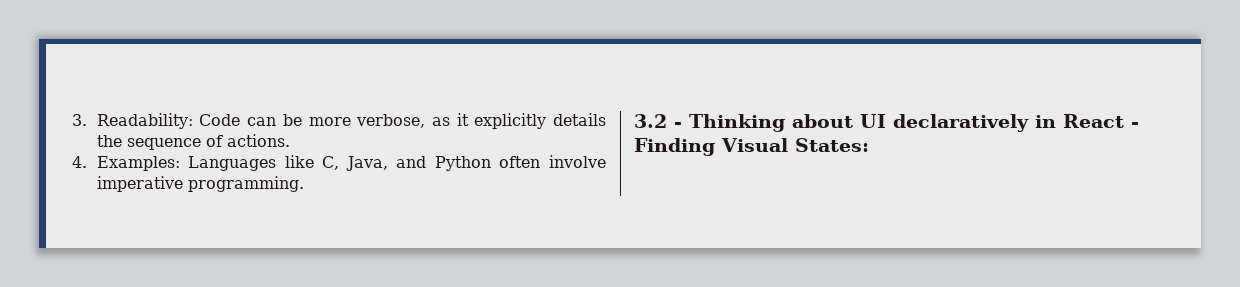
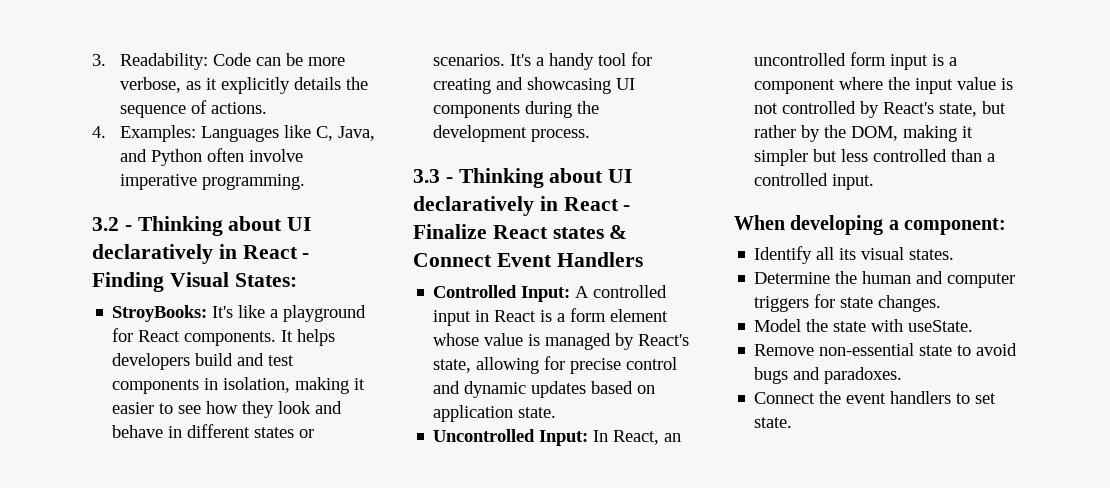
(869, 145) none -> [112,305,367,322] [112,328,336,346] [112,353,295,370] [112,377,366,394] [112,401,343,418] [112,424,315,438] [433,52,653,70] [433,77,636,94] [433,101,600,118] [433,125,591,142] [413,168,633,188] [413,196,631,216] [413,224,628,239] [413,252,643,267] [433,285,668,302] [433,308,669,326] [433,333,690,350] [433,356,678,374] [433,381,656,398] [433,405,557,422] [433,429,682,446] [754,52,958,70] [754,77,1014,94] [754,101,1007,118] [754,125,974,142] [754,149,996,166] [754,173,875,190] [734,215,1007,235] [754,246,955,264] [754,271,1016,288] [754,294,942,312] [754,319,974,332] [754,343,1018,356] [754,367,903,384] [754,391,997,404] [754,417,793,428] // StroyBooks: It's like a playground for React components. It helps developers build and test components in isolation, making it easier to see how they look and behave in different states or scenarios. It's a handy tool for creating and showcasing UI components during the development process. // 3.3 - Thinking about UI declaratively in React - Finalize React states & Connect Event Handlers // Controlled Input: A controlled input in React is a form element whose value is managed by React's state, allowing for precise control and dynamic updates based on application state. // Uncontrolled Input: In React, an uncontrolled form input is a component where the input value is not controlled by React's state, but rather by the DOM, making it simpler but less controlled than a controlled input. // When developing a component: // Identify all its visual states. // Determine the human and computer triggers for state changes. // Model the state with useState. // Remove non-essential state to avoid bugs and paradoxes. // Connect the event handlers to set state.

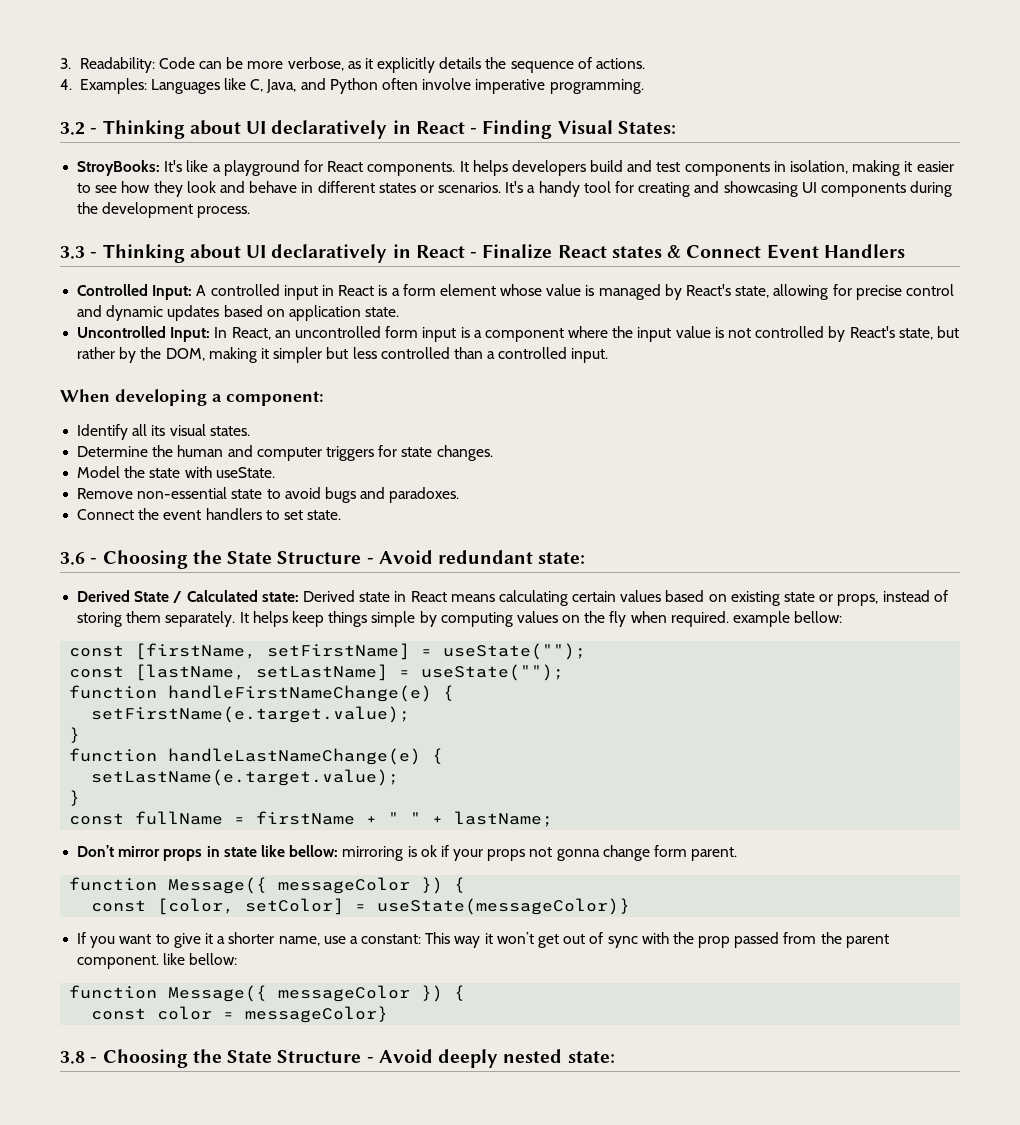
(793, 422) none -> [60,550,586,569] [77,590,948,606] [77,611,843,627] [69,643,587,660] [69,664,565,681] [69,685,455,702] [91,706,411,723] [69,727,81,743] [69,748,444,765] [91,769,400,786] [69,790,81,806] [69,811,554,827] [77,845,738,861] [69,877,466,894] [91,898,631,915] [77,932,889,948] [77,953,238,969] [69,985,466,1002] [91,1006,389,1023] [60,1049,615,1068] // 3.6 - Choosing the State Structure - Avoid redundant state: // Derived State / Calculated state: Derived state in React means calculating certain values based on existing state or props, instead of storing them separately. It helps keep things simple by computing values on the fly when required. example bellow: // const [firstName, setFirstName] = useState(""); // const [lastName, setLastName] = useState(""); // function handleFirstNameChange(e) { // setFirstName(e.target.value); // } // function handleLastNameChange(e) { // setLastName(e.target.value); // } // const fullName = firstName + " " + lastName; // Don’t mirror props in state like bellow: mirroring is ok if your props not gonna change form parent. // function Message({ messageColor }) { // const [color, setColor] = useState(messageColor)} // If you want to give it a shorter name, use a constant: This way it won’t get out of sync with the prop passed from the parent component. like bellow: // function Message({ messageColor }) { // const color = messageColor} // 3.8 - Choosing the State Structure - Avoid deeply nested state:

